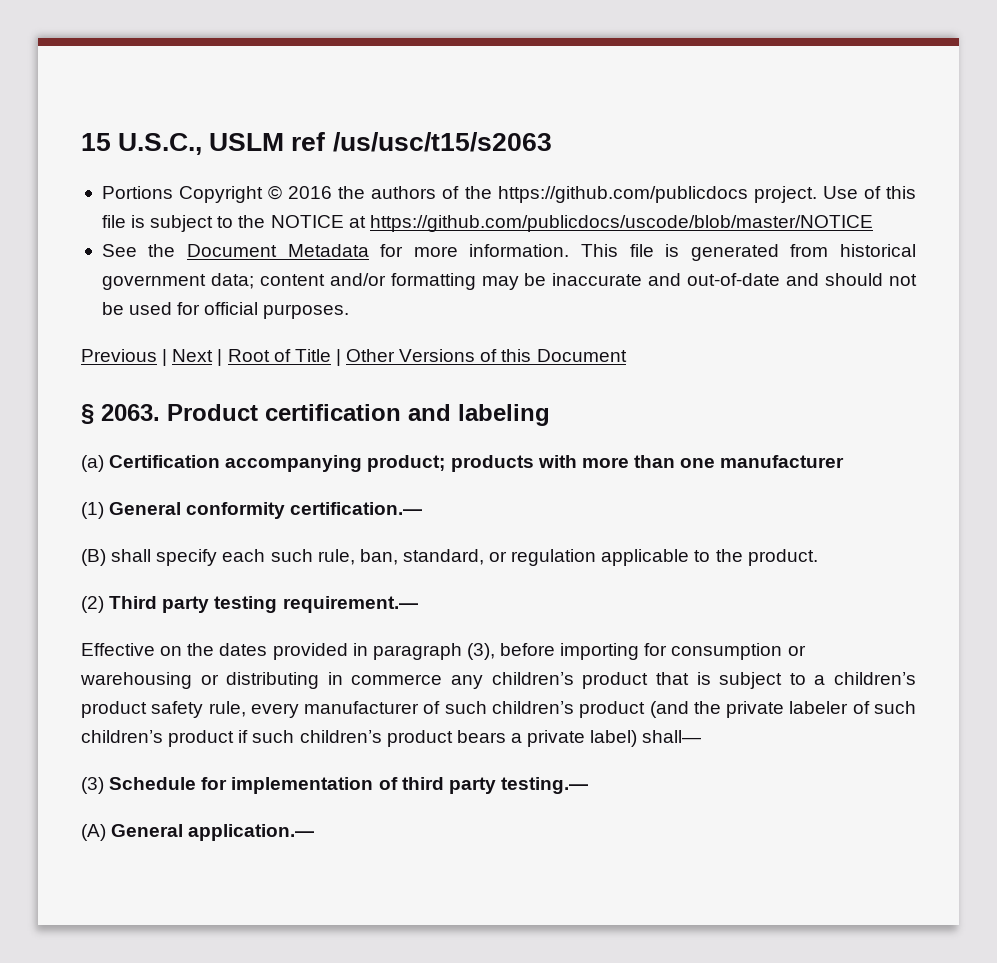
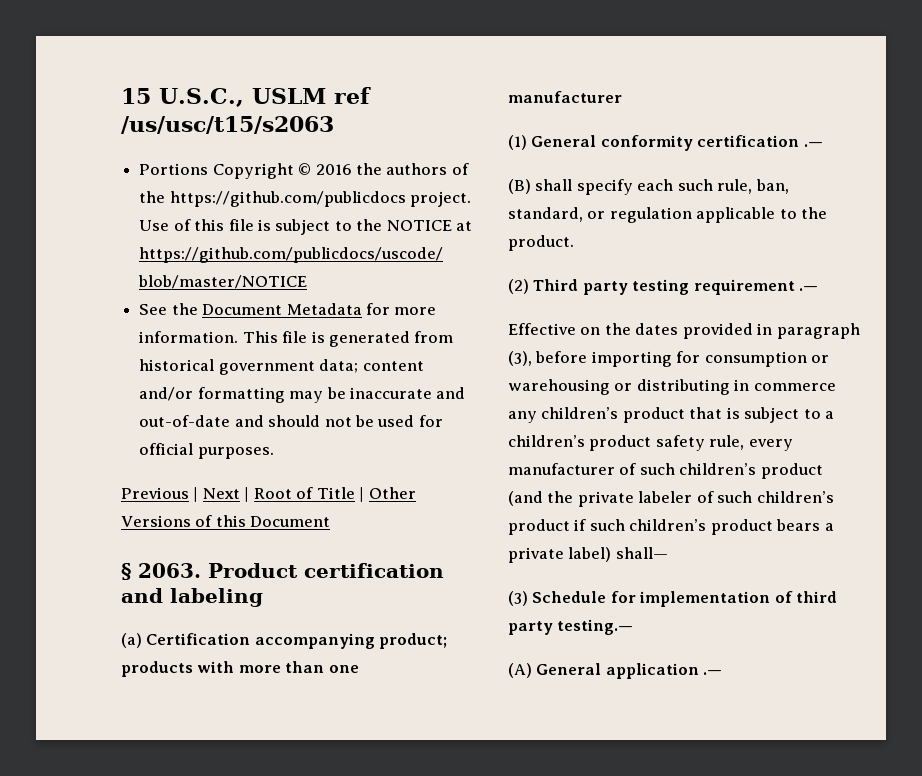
[290,502,423,515] certification.— -> [697,135,823,147] certification .—
[282,596,418,613] requirement.— -> [693,279,819,295] requirement .—
[188,824,315,841] application.— -> [605,663,723,679] application .—

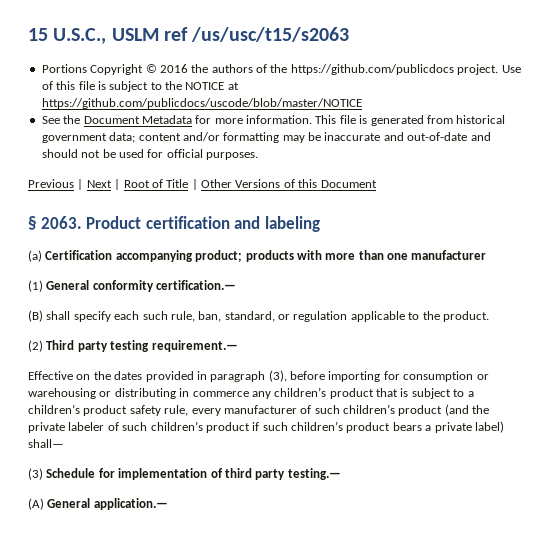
[697,135,823,147] certification .— -> [156,280,237,290] certification.—
[693,279,819,295] requirement .— -> [151,340,238,352] requirement.—
[605,663,723,679] application .— -> [93,498,168,510] application.—

